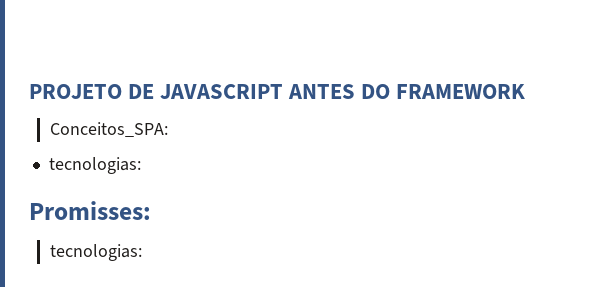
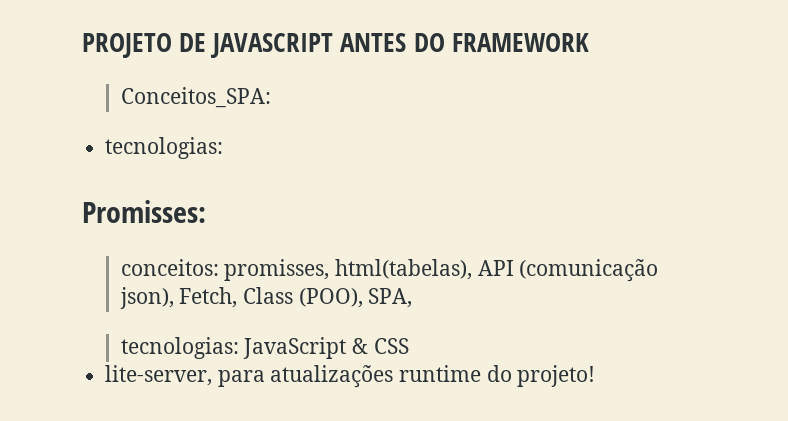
[49,244,142,261] tecnologias: -> [120,259,659,282] [119,287,413,309] [120,337,409,359] [105,365,596,388] conceitos: promisses, html(tabelas), API (comunicação json), Fetch, Class (POO), SPA, // tecnologias: JavaScript & CSS // lite-server, para atualizações runtime do projeto!

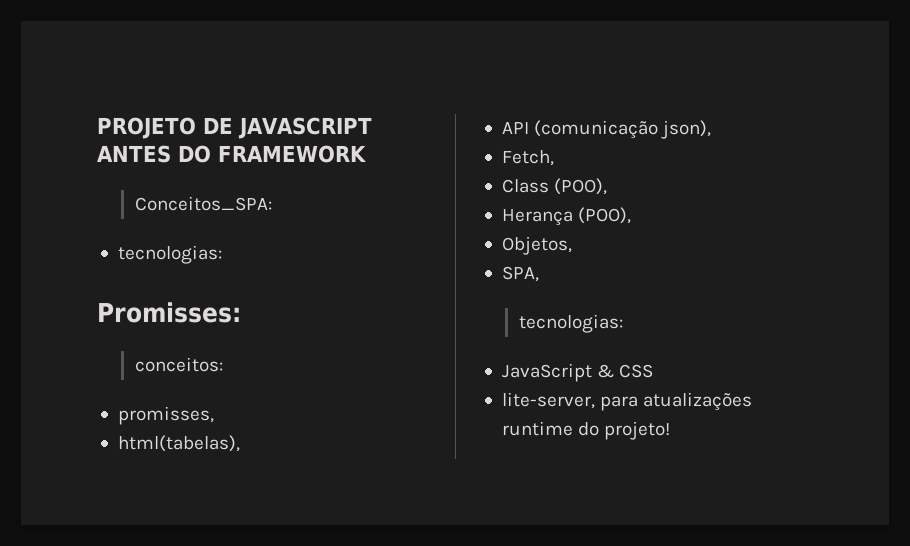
(219, 267) none -> (223, 364) //
(330, 270) none -> (214, 415) //
(472, 269) none -> (240, 443) //
(174, 298) none -> (712, 129) //
(238, 297) none -> (554, 158) //
(363, 298) none -> [501,207,632,226] [501,236,572,255] // Herança (POO), // Objetos, //
(239, 348) none -> (623, 323) //

